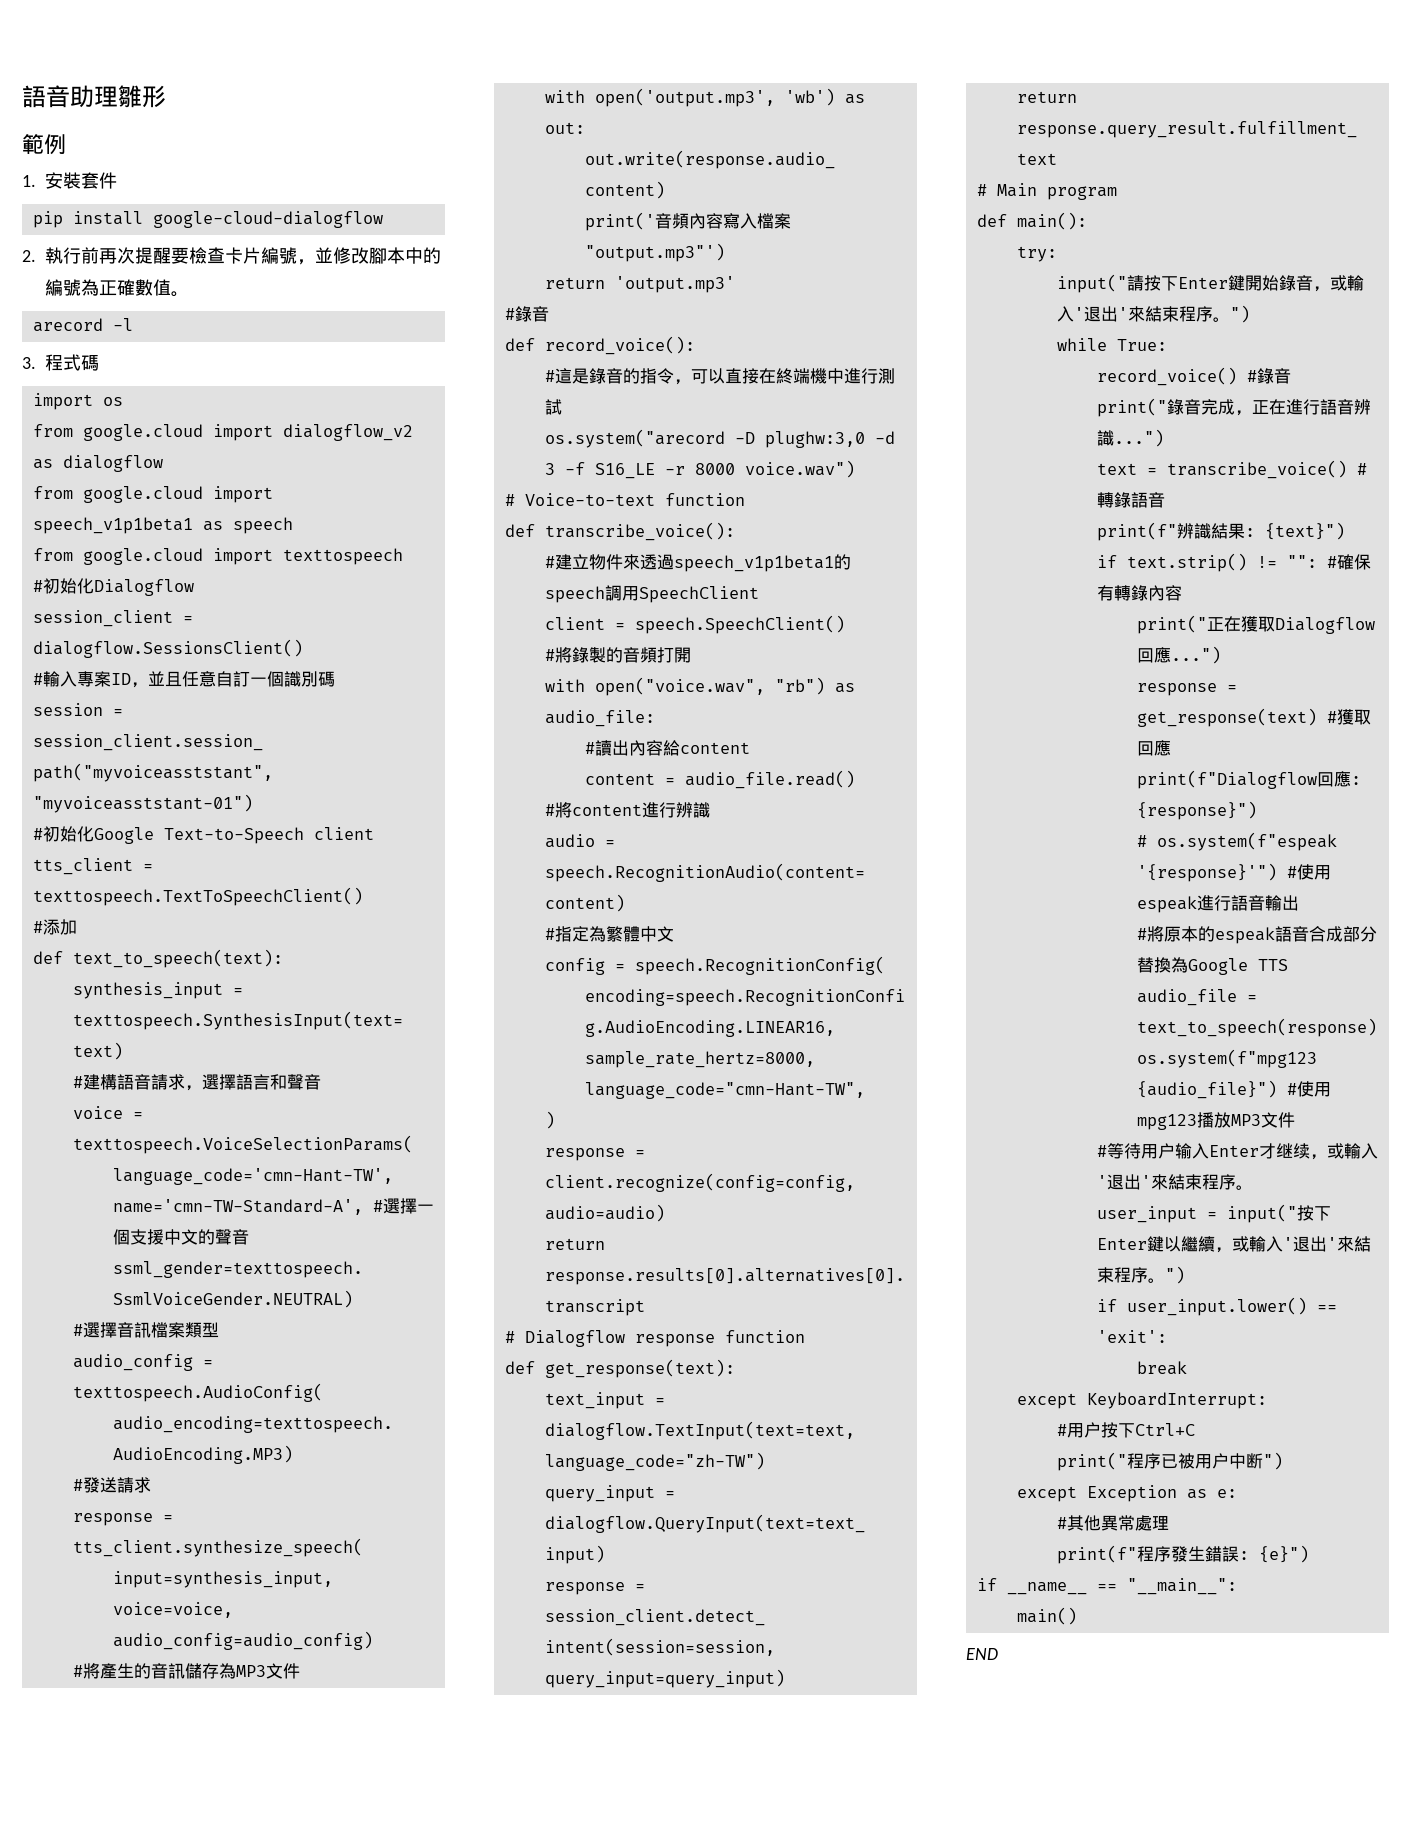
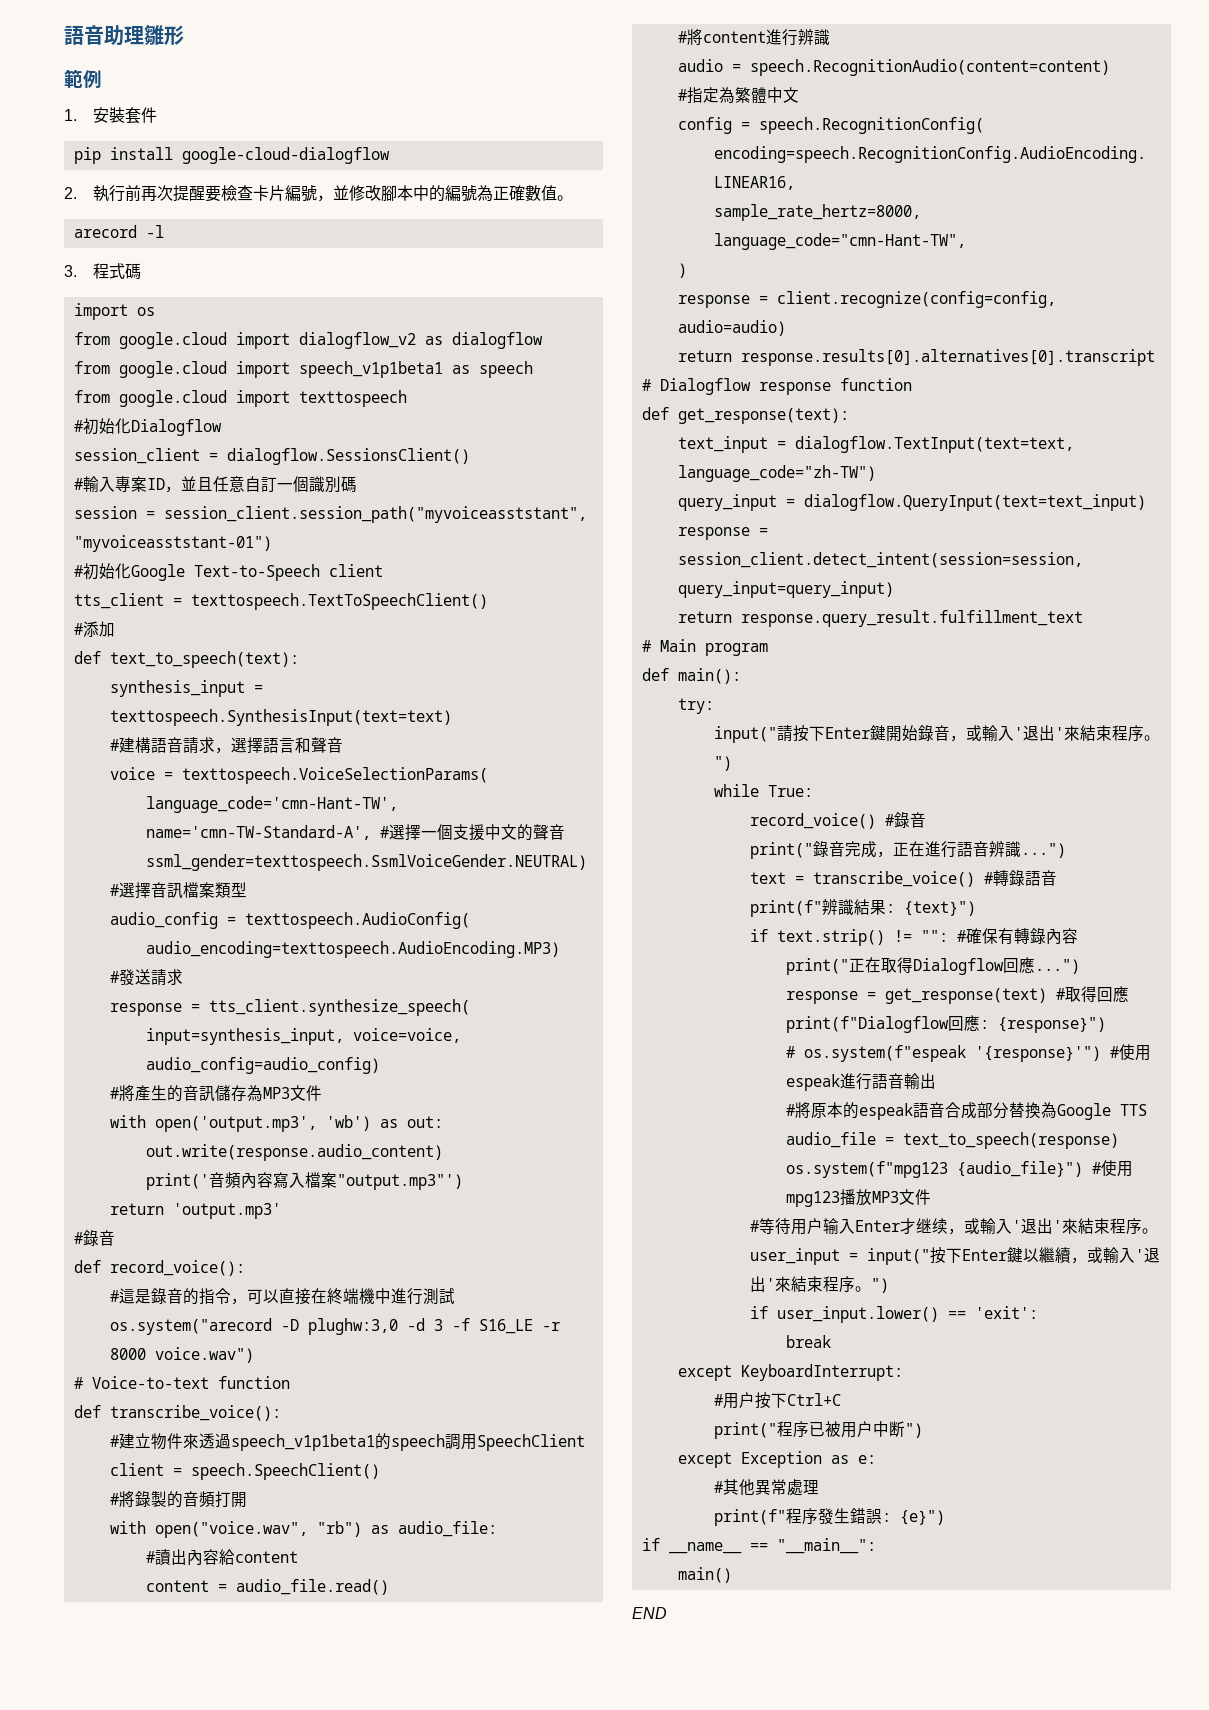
[1240,616,1275,632] 獲取 -> [880,957,913,973] 取得
[1336,709,1371,725] 獲取 -> [1064,986,1097,1002] 取得

